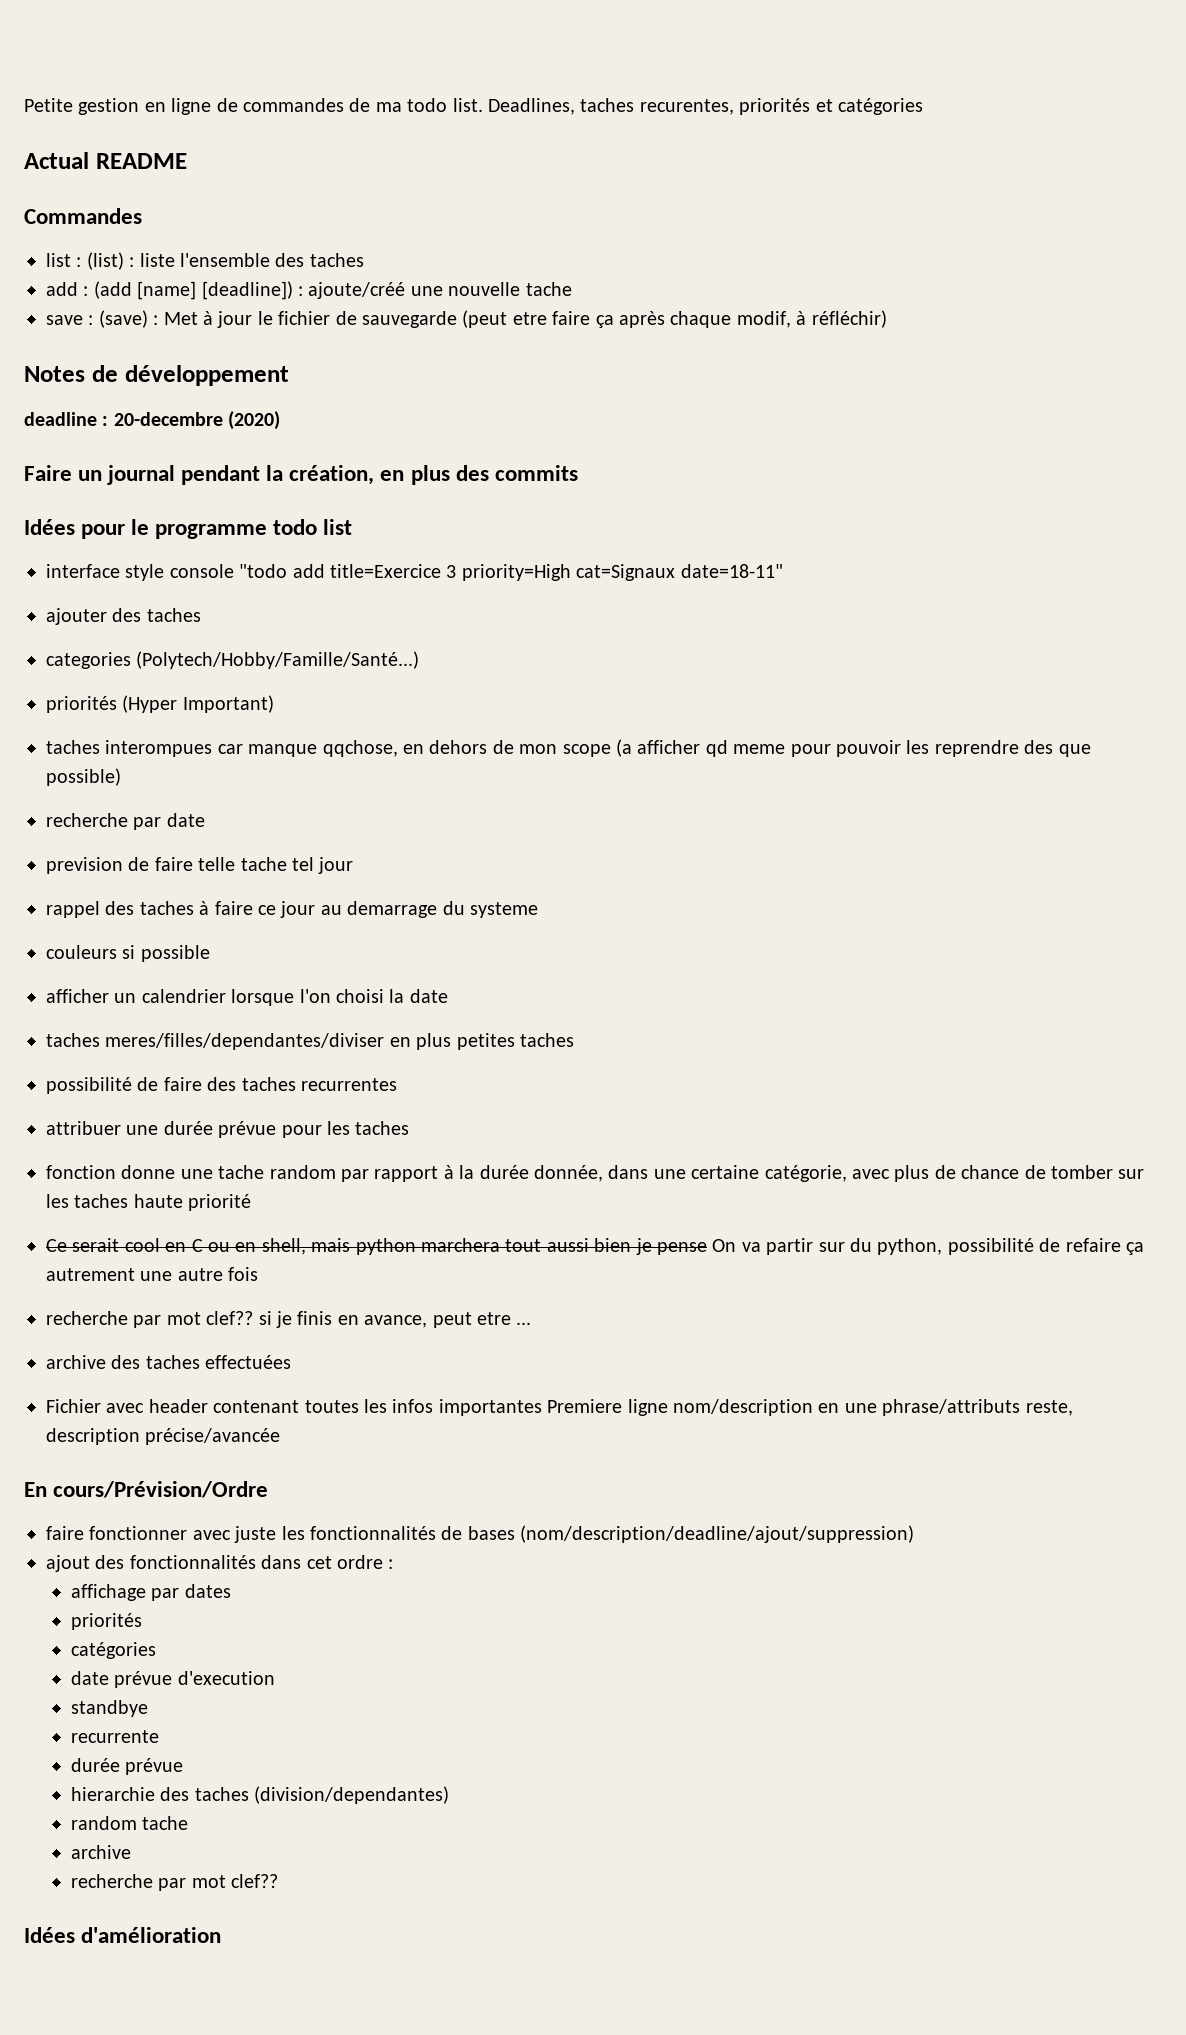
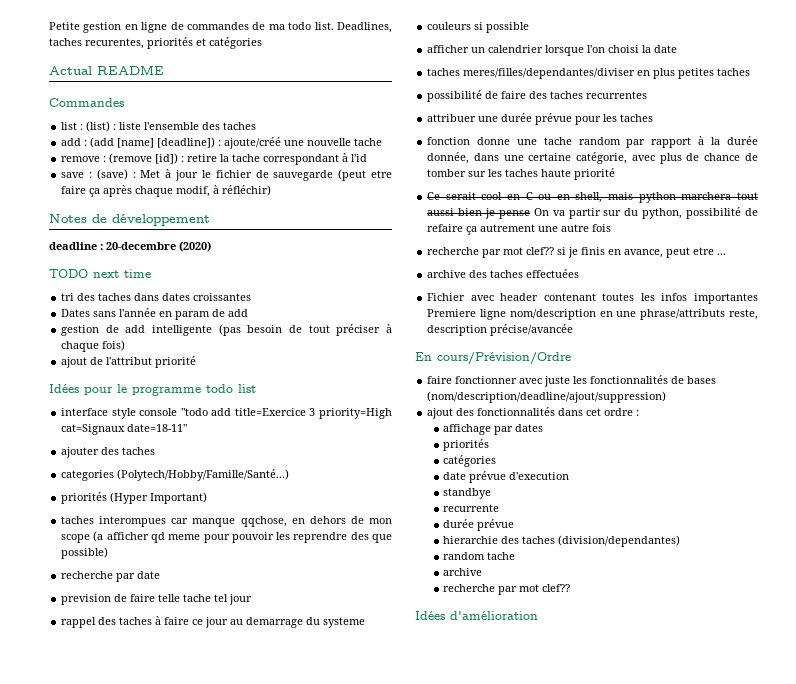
(572, 289) none -> [61,153,368,165] // remove : (remove [id]) : retire la tache correspondant à l'id
[24,465,578,485] Faire un journal pendant la création, en plus des commits -> [49,269,151,278] [61,293,252,301] [61,308,249,320] [61,324,393,336] [61,340,126,352] [61,356,197,368] TODO next time // tri des taches dans dates croissantes // Dates sans l'année en param de add // gestion de add intelligente (pas besoin de tout préciser à chaque fois) // ajout de l'attribut priorité

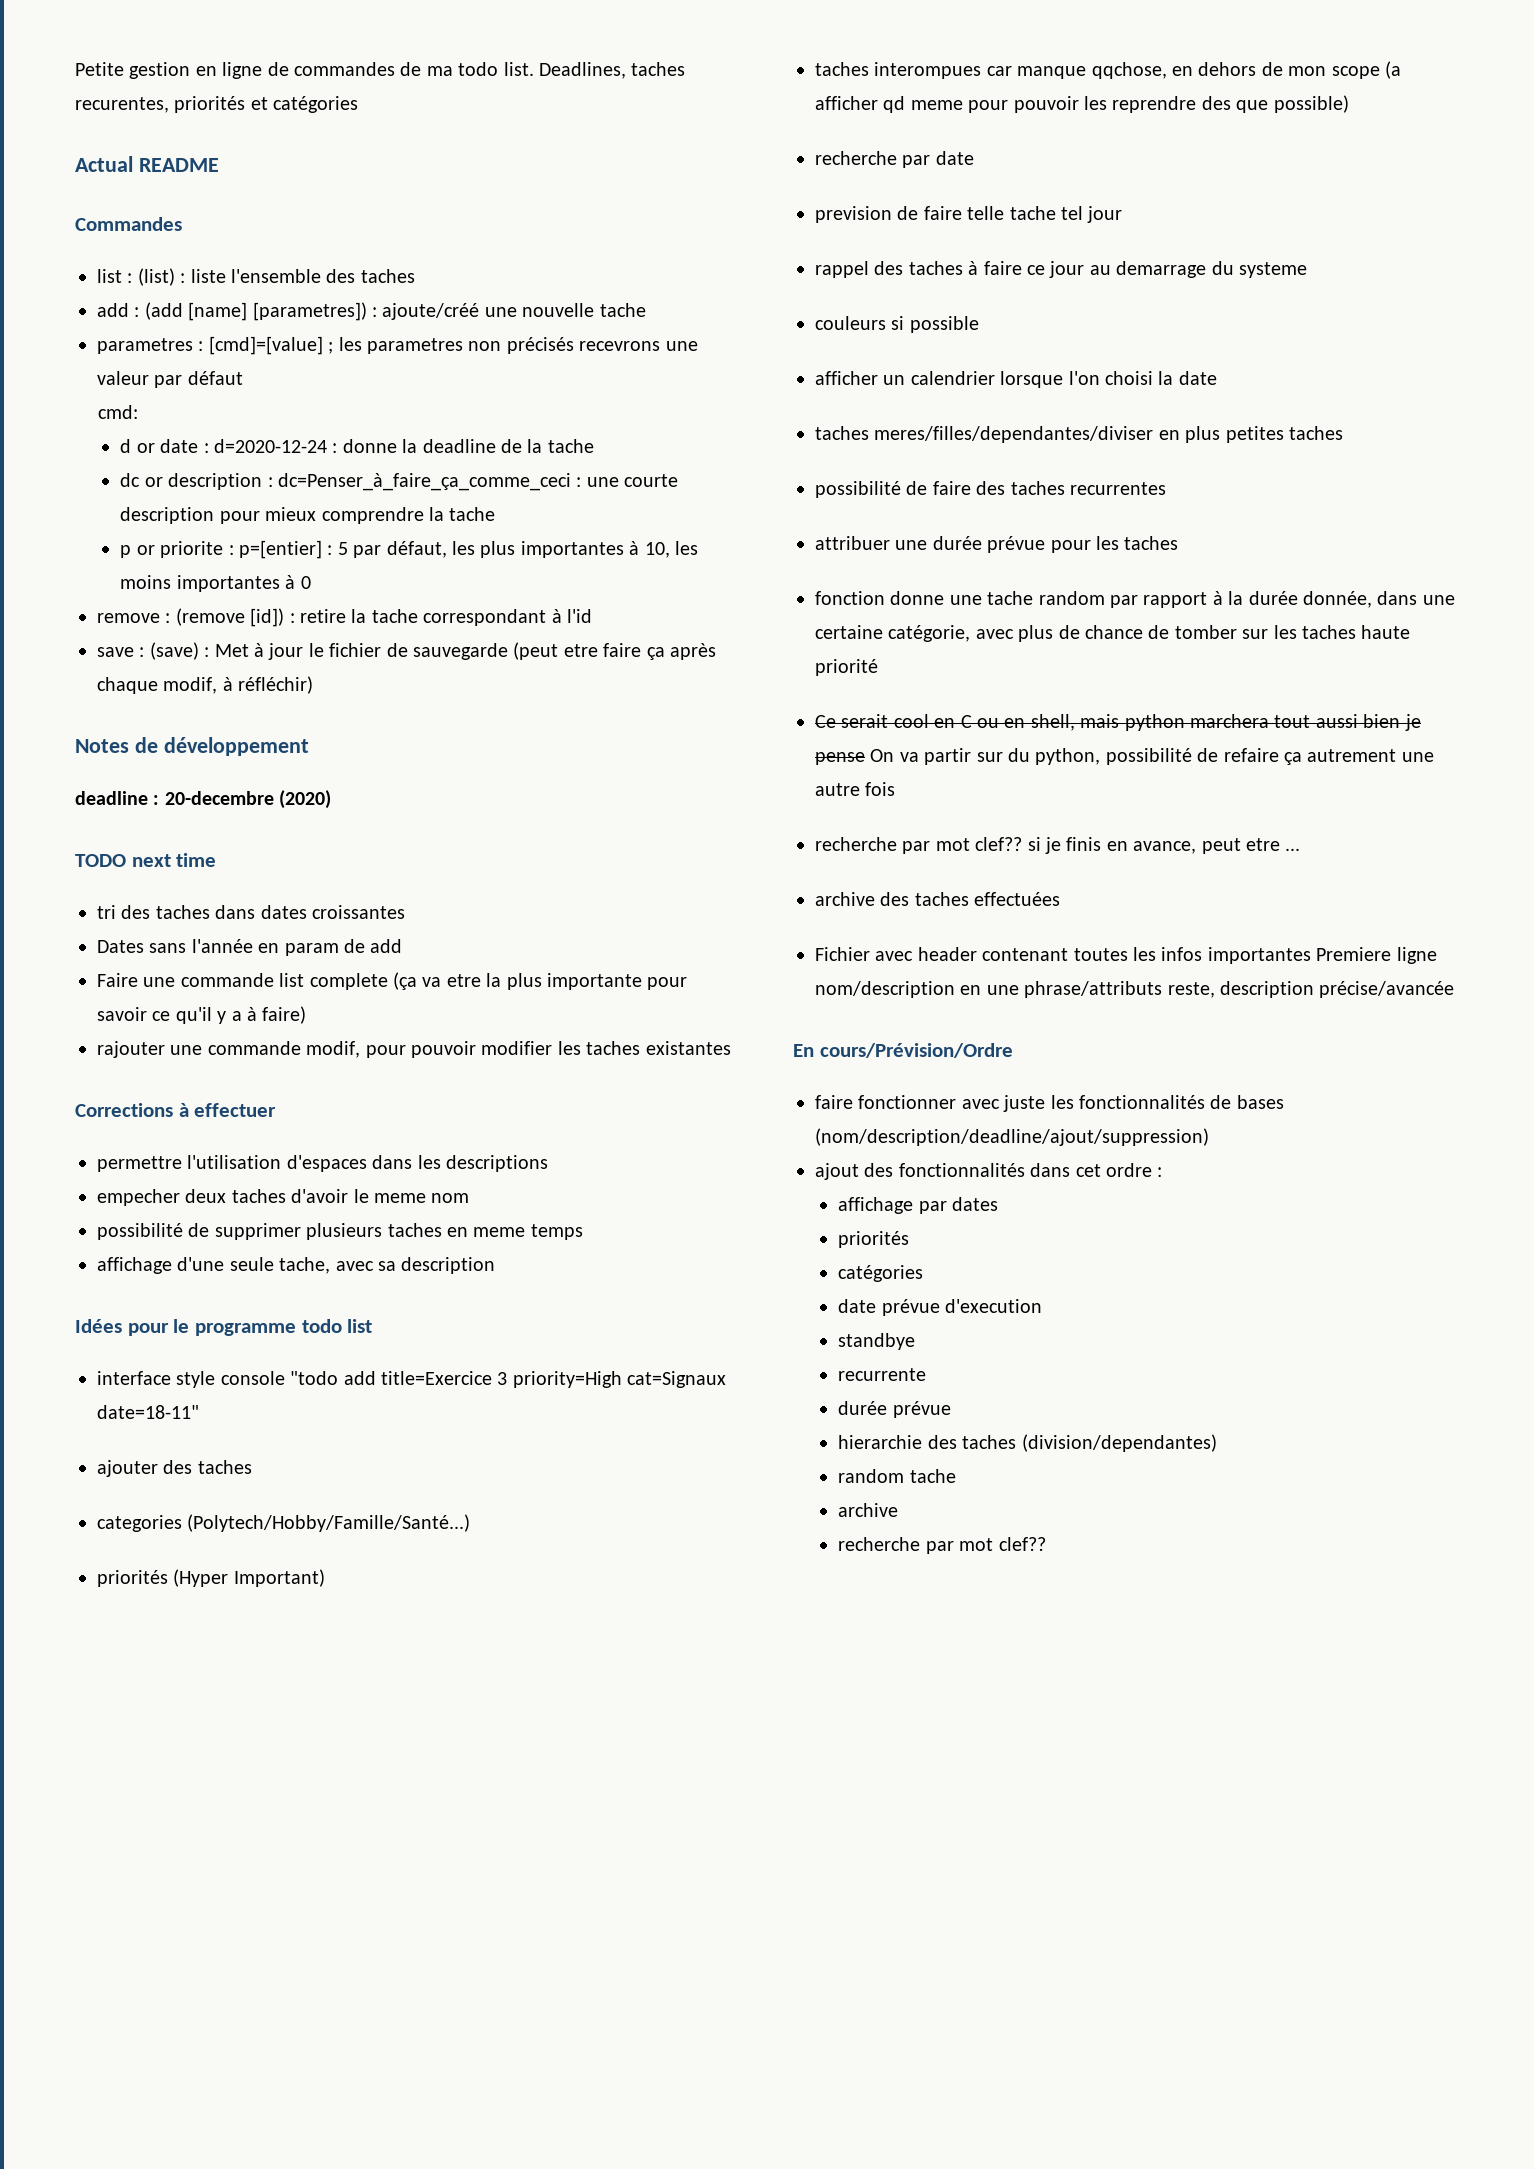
[157,137,216,148] [deadline]) -> [252,302,367,321] [parametres])
(383, 142) none -> [97,336,698,355] [97,371,243,388] [98,405,139,419] [120,439,594,453] [120,473,679,491] [120,507,496,524] [120,540,699,559] [120,575,311,592] // parametres : [cmd]=[value] ; les parametres non précisés recevrons une valeur par défaut // cmd: // d or date : d=2020-12-24 : donne la deadline de la tache // dc or description : dc=Penser_à_faire_ça_comme_ceci : une courte description pour mieux comprendre la tache // p or priorite : p=[entier] : 5 par défaut, les plus importantes à 10, les moins importantes à 0
[61,324,393,336] [61,340,126,352] [61,356,197,368] gestion de add intelligente (pas besoin de tout préciser à chaque fois) // ajout de l'attribut priorité -> [97,972,688,990] [97,1006,307,1024] [97,1041,731,1058] [75,1103,277,1117] [97,1155,548,1172] [97,1189,470,1206] [97,1223,583,1240] [97,1257,496,1274] Faire une commande list complete (ça va etre la plus importante pour savoir ce qu'il y a à faire) // rajouter une commande modif, pour pouvoir modifier les taches existantes // Corrections à effectuer // permettre l'utilisation d'espaces dans les descriptions // empecher deux taches d'avoir le meme nom // possibilité de supprimer plusieurs taches en meme temps // affichage d'une seule tache, avec sa description
[415,611,538,620] // Idées d'amélioration -> (1046, 1544) none

